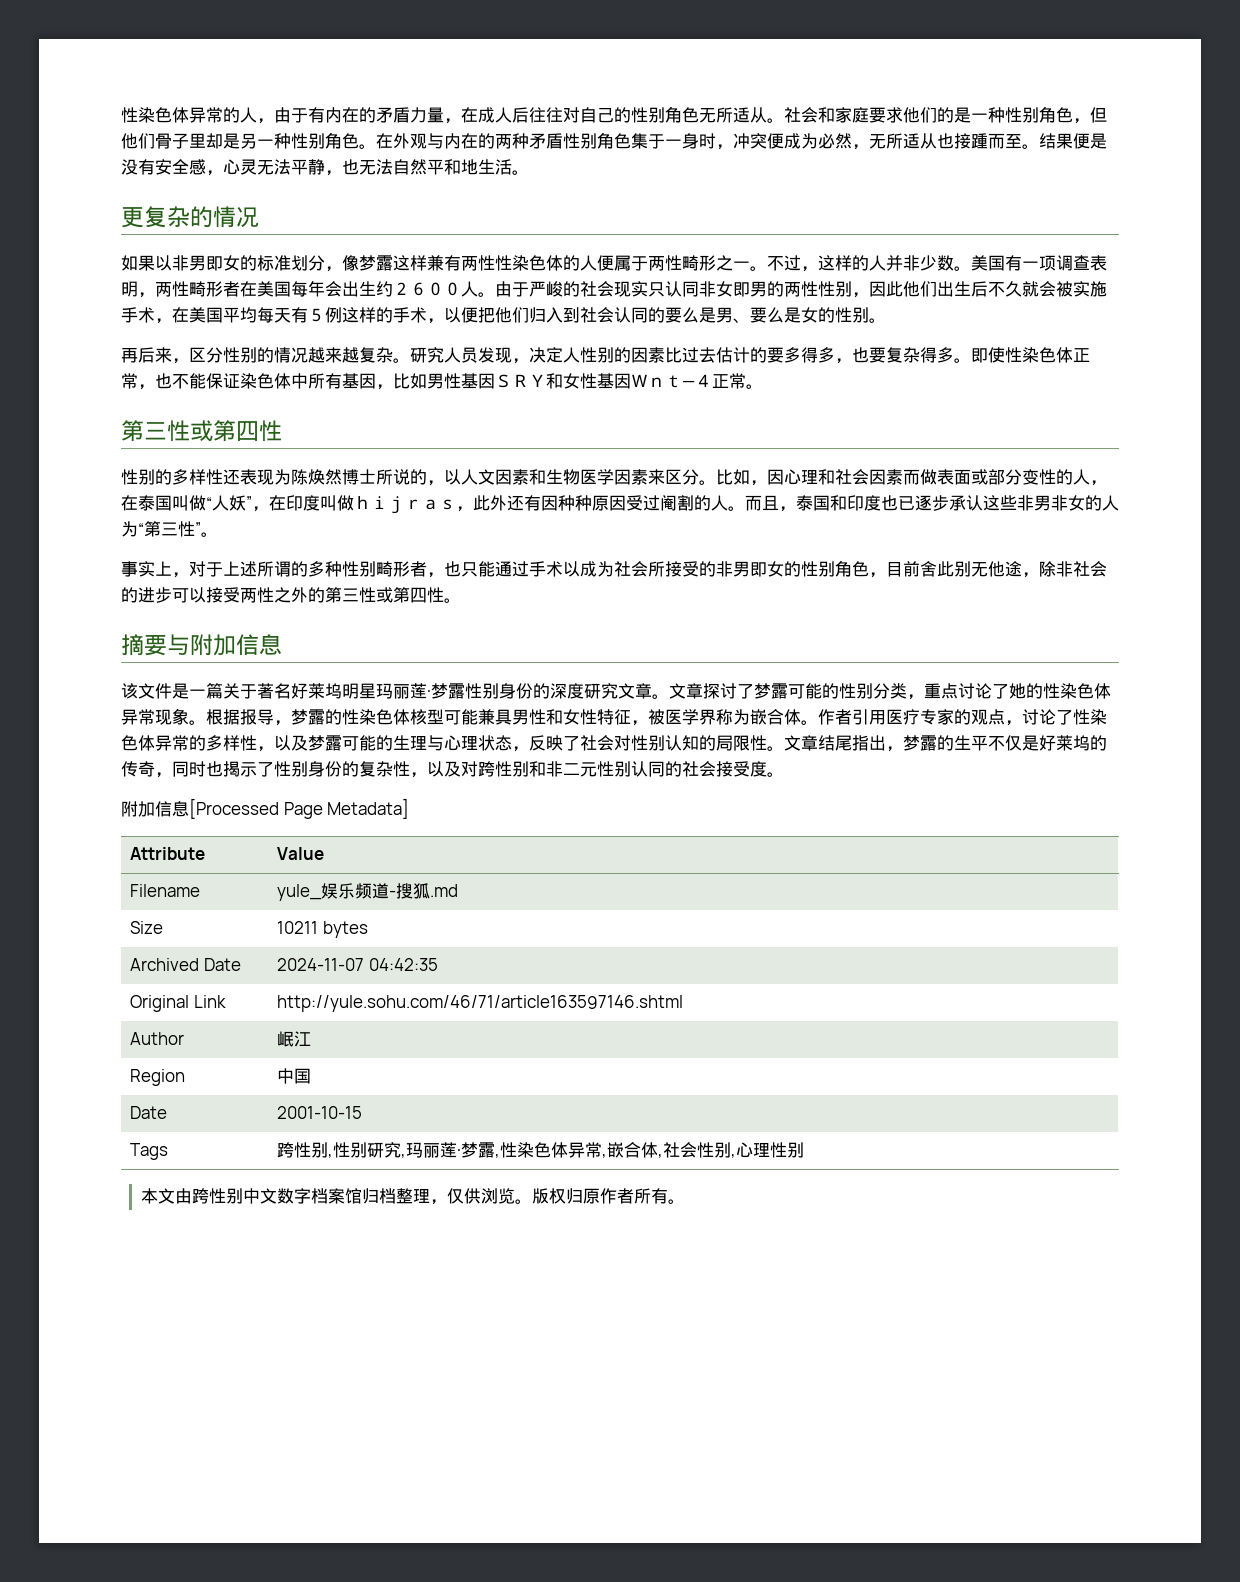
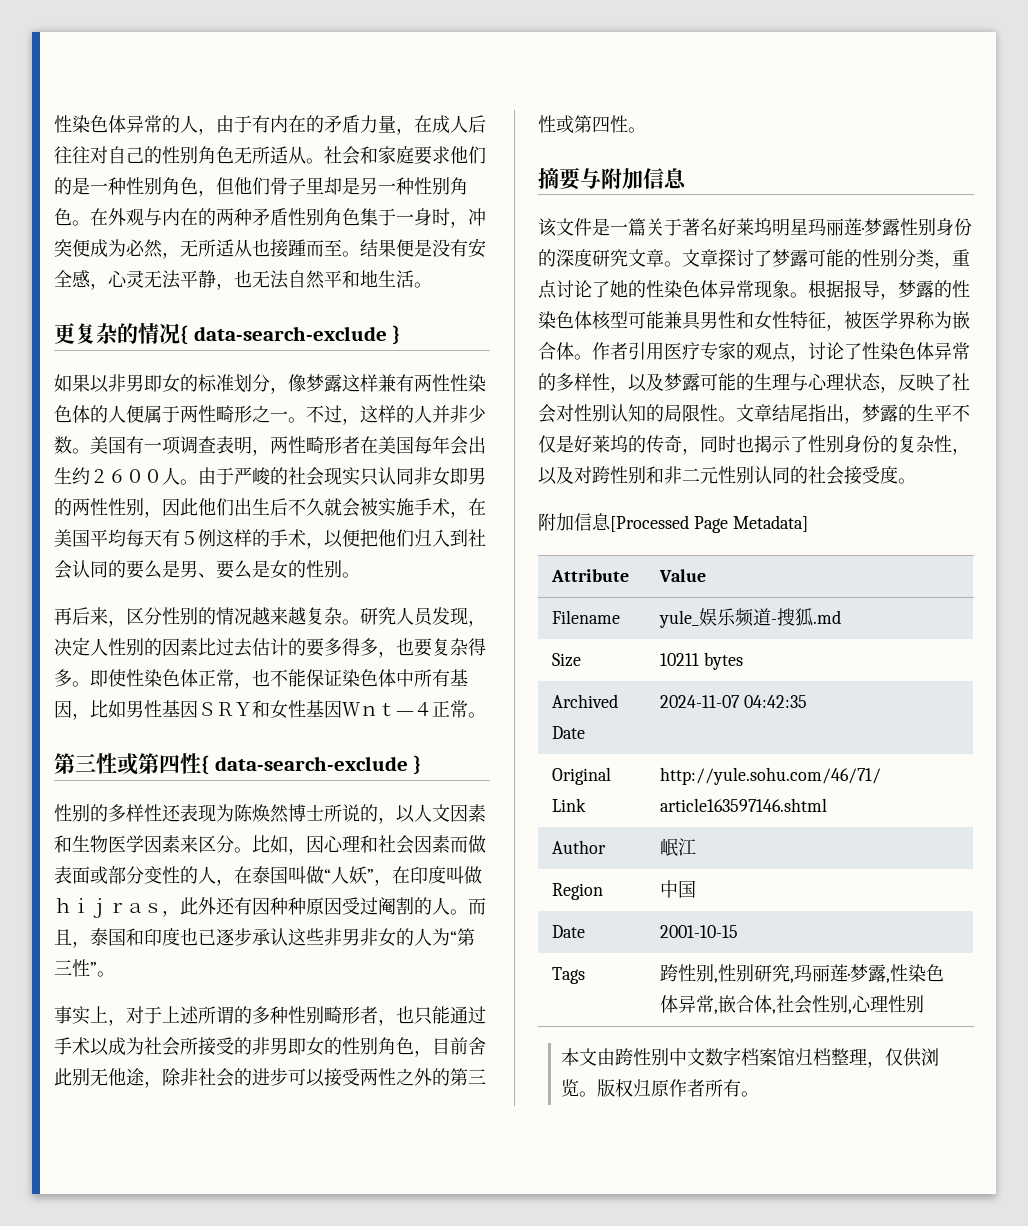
(259, 217) none -> [180,325,401,345] { data-search-exclude }
(282, 431) none -> [201,755,422,775] { data-search-exclude }

